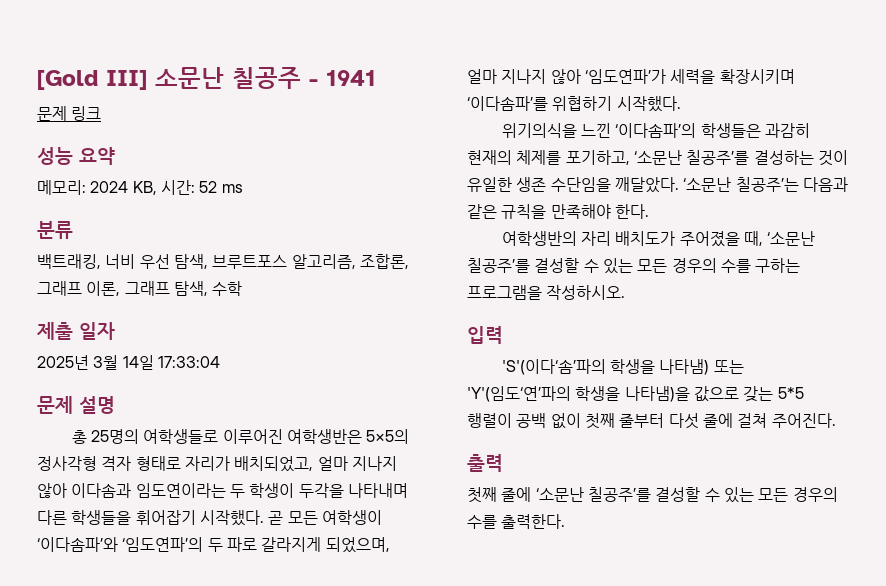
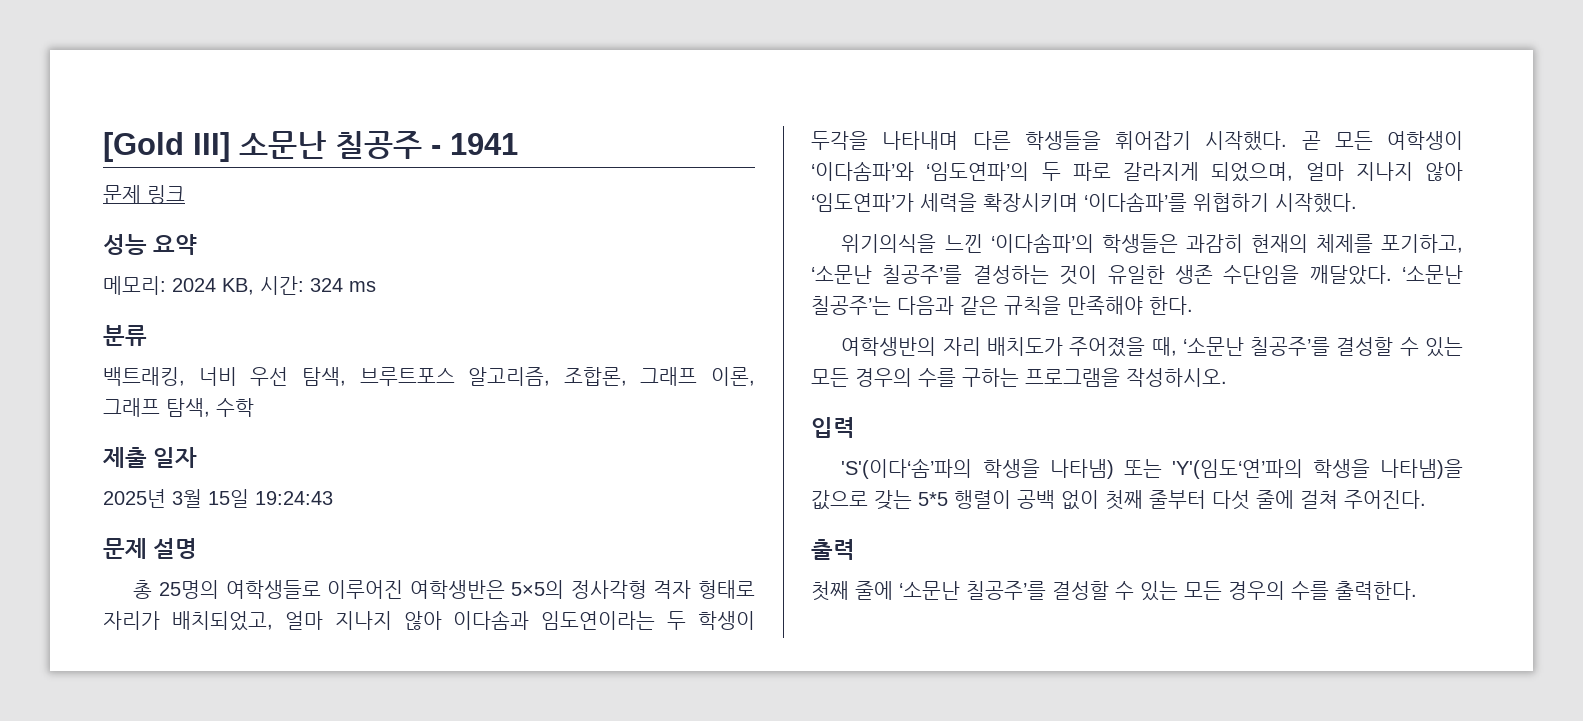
[199,181,218,193] 52 -> [310,278,343,292] 324
[122,355,220,370] 14일 17:33:04 -> [208,489,333,508] 15일 19:24:43

